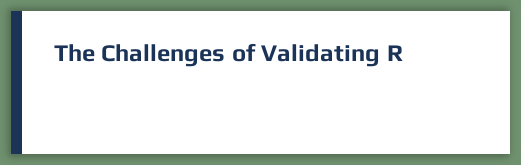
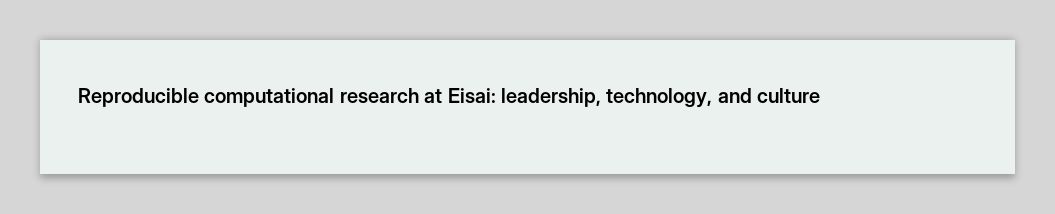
[54,43,403,67] The Challenges of Validating R -> [78,88,821,108] Reproducible computational research at Eisai: leadership, technology, and culture

